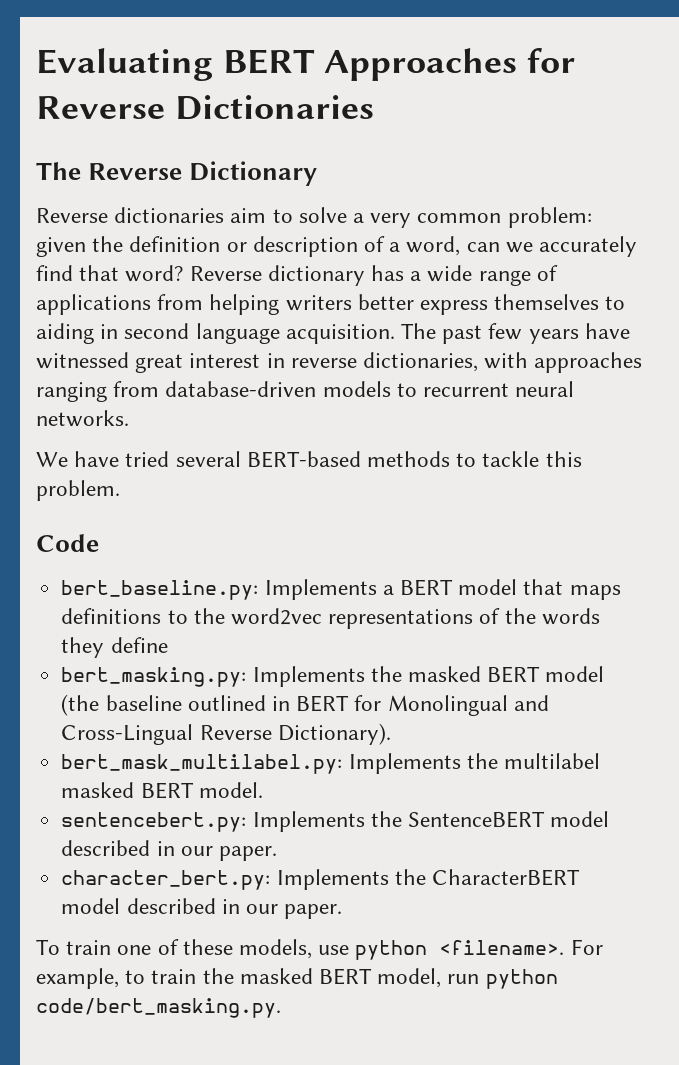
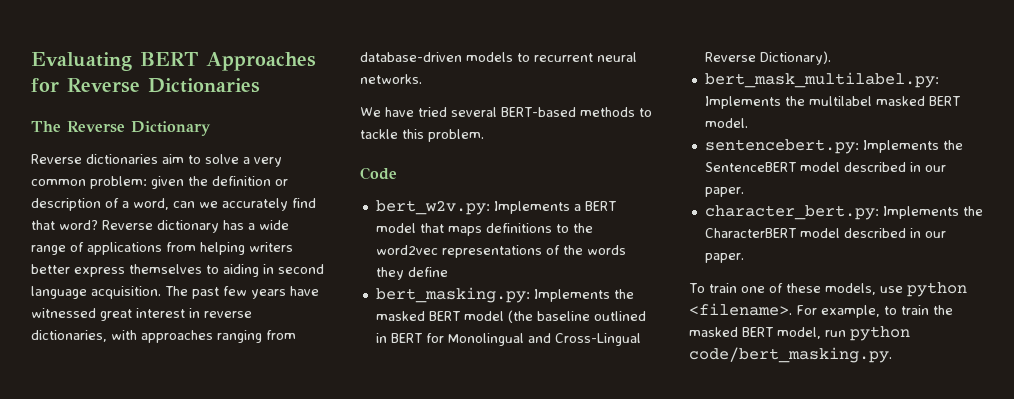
[61,580,259,600] bert_baseline.py: -> [375,200,490,215] bert_w2v.py:

